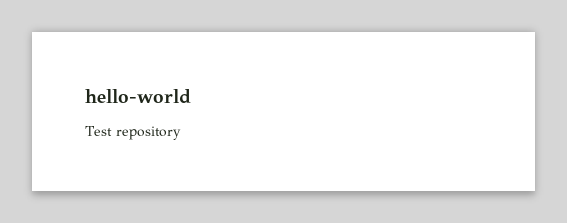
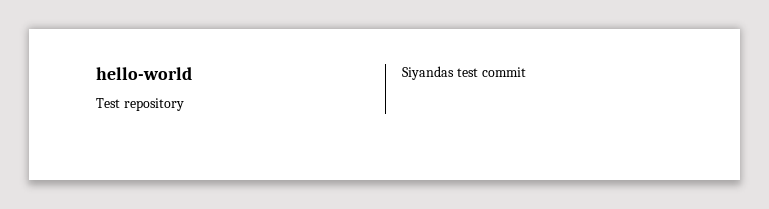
(181, 133) none -> [402,66,526,80] // Siyandas test commit

